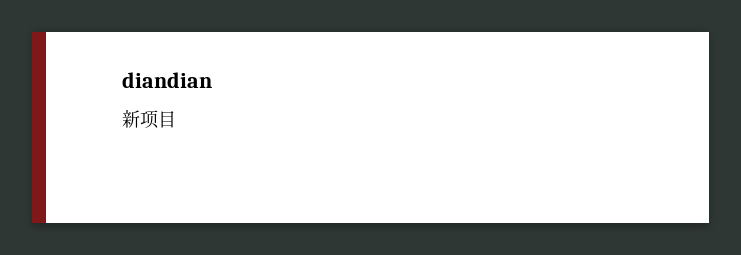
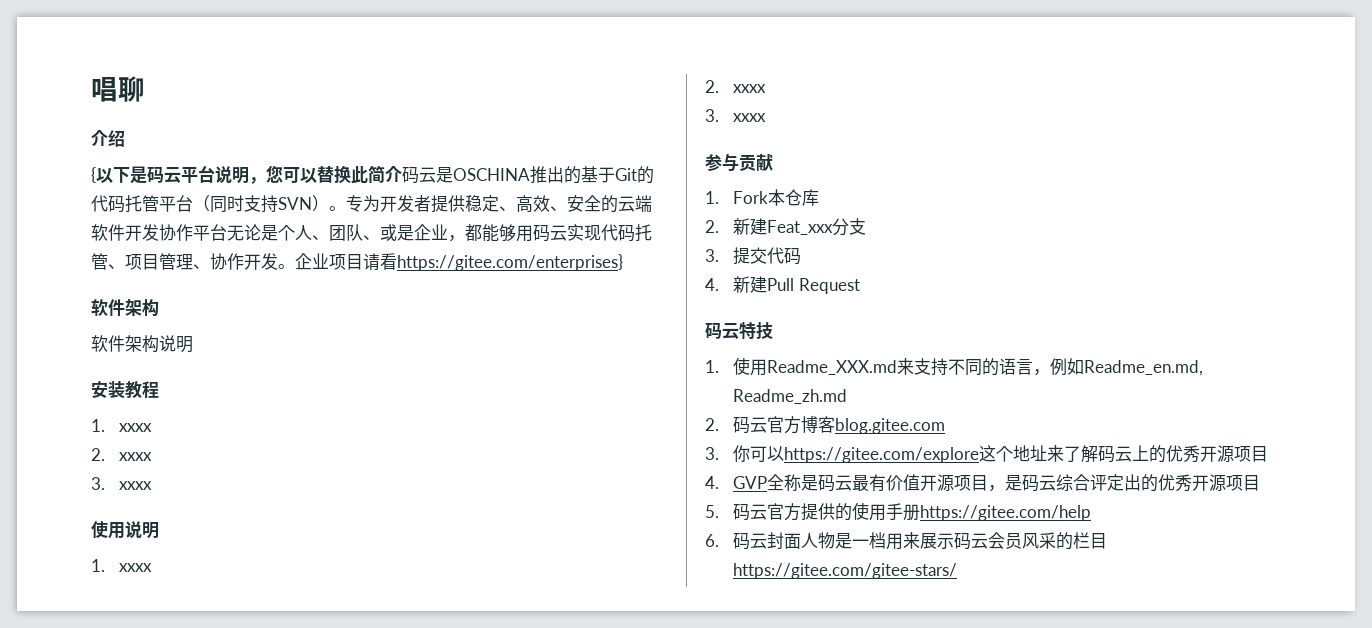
[122,72,212,88] [122,110,176,129] diandian // 新项目 -> [91,76,145,102] [91,130,125,147] [91,165,654,184] [91,195,652,213] [91,224,652,242] [91,253,623,271] [91,299,159,317] [91,335,193,353] [91,381,159,399] [91,419,153,432] [91,448,153,461] [91,477,153,490] [91,521,159,539] [91,559,153,572] [705,80,767,93] [705,109,767,122] [705,153,773,171] [705,189,820,206] [705,218,867,236] [705,247,802,265] [705,276,860,294] [705,322,773,340] [705,357,1204,376] [733,389,848,404] [705,416,946,434] [705,445,1269,463] [705,474,1261,492] [705,502,1092,521] [705,532,1108,550] [733,563,958,579] 唱聊 // 介绍 // {以下是码云平台说明，您可以替换此简介码云是OSCHINA推出的基于Git的代码托管平台（同时支持SVN）。专为开发者提供稳定、高效、安全的云端软件开发协作平台无论是个人、团队、或是企业，都能够用码云实现代码托管、项目管理、协作开发。企业项目请看https://gitee.com/enterprises} // 软件架构 // 软件架构说明 // 安装教程 // 1. xxxx // 2. xxxx // 3. xxxx // 使用说明 // 1. xxxx // 2. xxxx // 3. xxxx // 参与贡献 // 1. Fork本仓库 // 2.新建Feat_xxx分支 // 3.提交代码 // 4.新建Pull Request // 码云特技 // 1.使用Readme_XXX.md来支持不同的语言，例如Readme_en.md, Readme_zh.md // 2.码云官方博客blog.gitee.com // 3.你可以https://gitee.com/explore这个地址来了解码云上的优秀开源项目 // 4. GVP全称是码云最有价值开源项目，是码云综合评定出的优秀开源项目 // 5.码云官方提供的使用手册https://gitee.com/help // 6.码云封面人物是一档用来展示码云会员风采的栏目https://gitee.com/gitee-stars/

